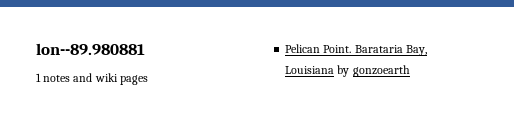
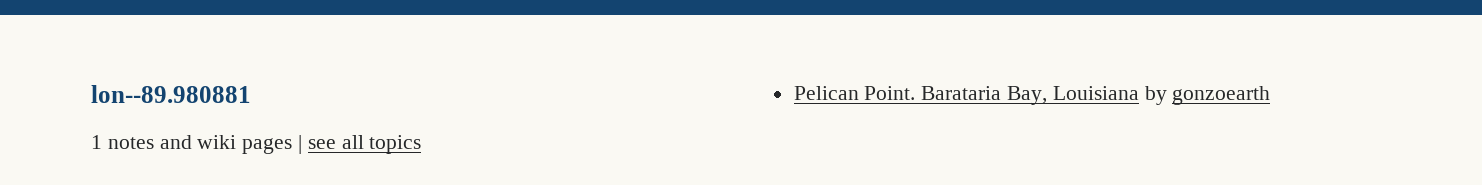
(148, 80) none -> [298,135,422,154] | see all topics

